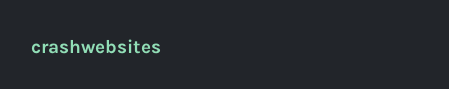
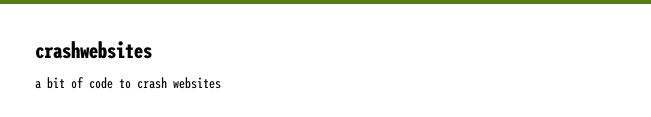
(161, 46) none -> [35,77,221,89] // a bit of code to crash websites

